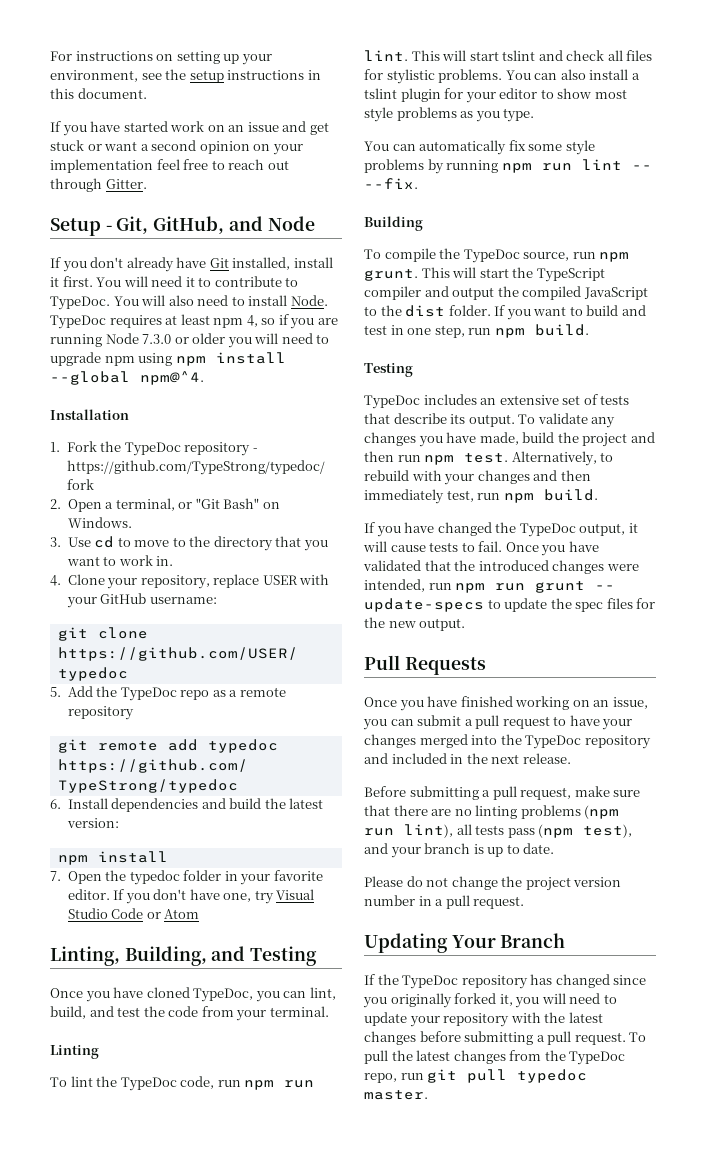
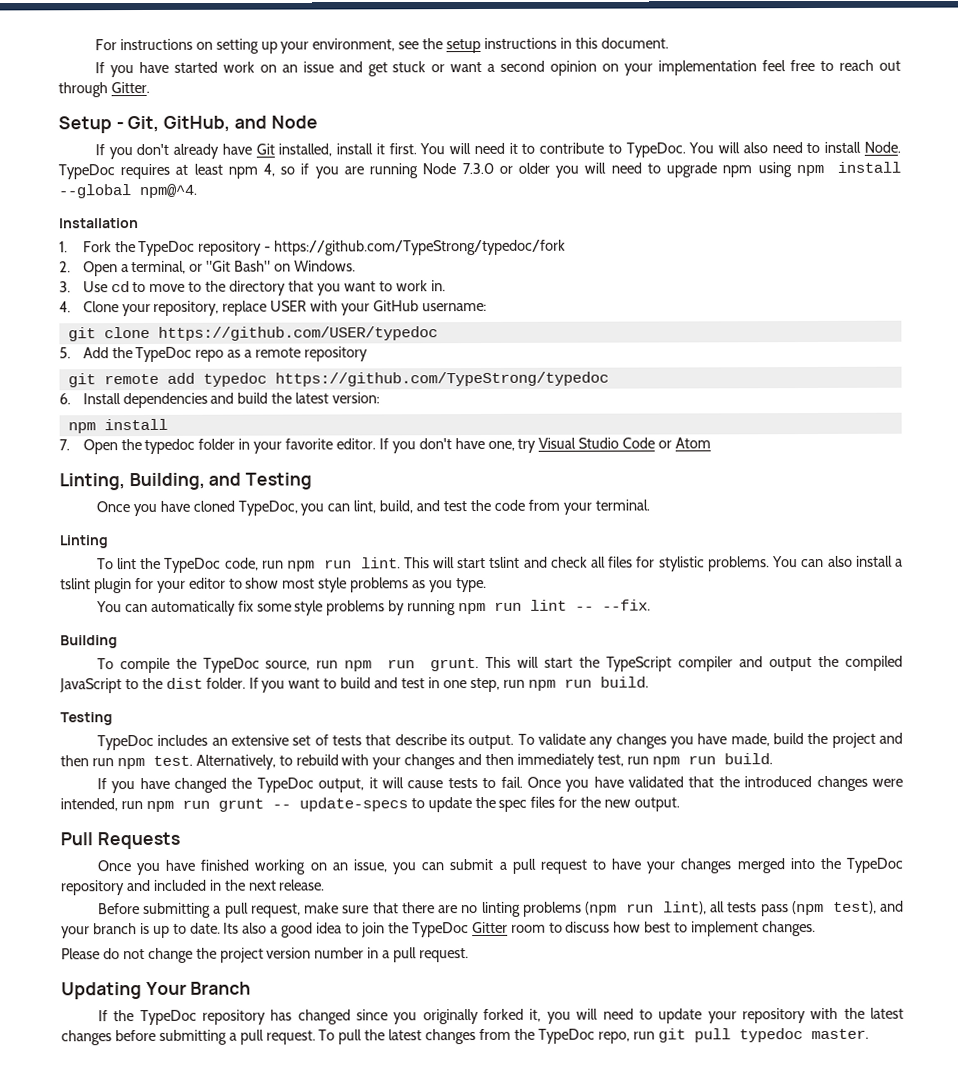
(630, 257) none -> [387,659,416,669] run
(525, 333) none -> [563,678,592,688] run
(534, 498) none -> [687,755,716,765] run
(555, 848) none -> [223,921,817,938] Its also a good idea to join the TypeDoc Gitter room to discuss how best to implement changes.

